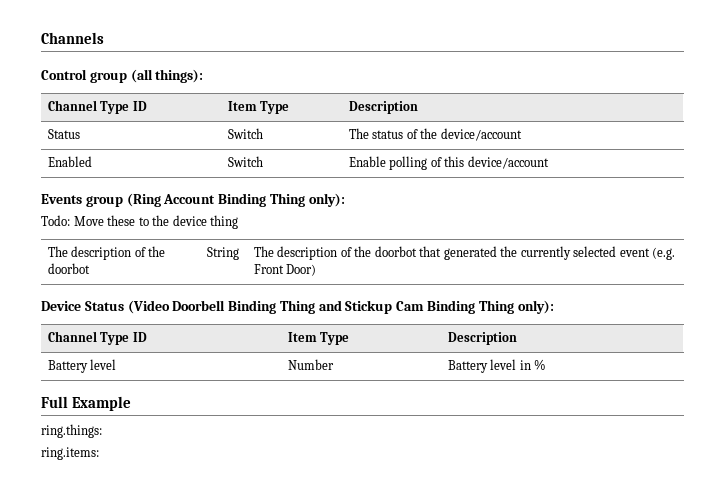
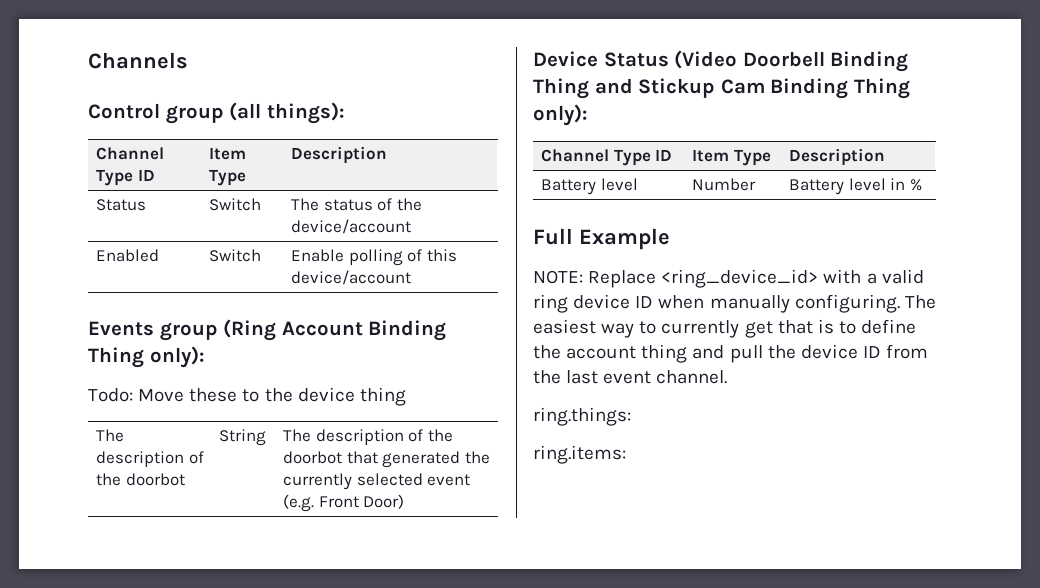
(132, 403) none -> [533,269,924,288] [533,294,936,313] [533,319,917,338] [533,344,929,363] [533,370,728,384] // NOTE: Replace <ring_device_id> with a valid ring device ID when manually configuring. The easiest way to currently get that is to define the account thing and pull the device ID from the last event channel.

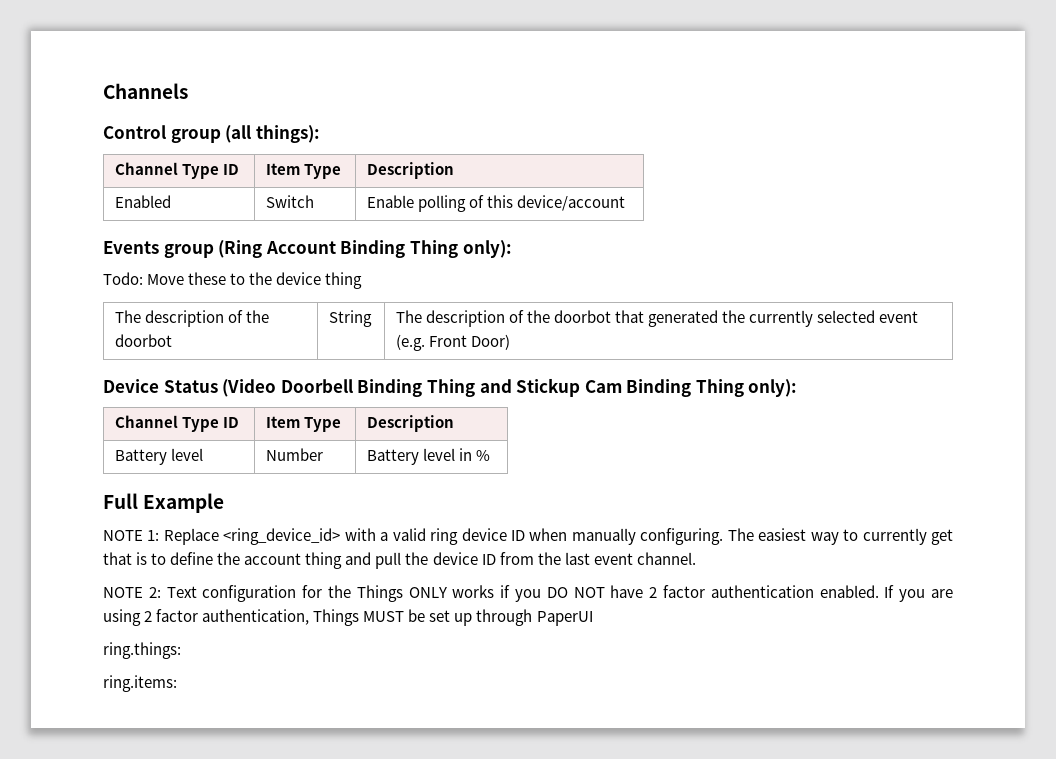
[96,199,147,211] [209,198,262,211] [291,198,422,211] [291,219,412,234] // Status | Switch | The status of the device/account -> (454, 170) none
[533,270,583,284] NOTE: -> [103,530,160,541] NOTE 1:
(728, 377) none -> [103,585,953,602] [103,609,593,626] // NOTE 2: Text configuration for the Things ONLY works if you DO NOT have 2 factor authentication enabled. If you are using 2 factor authentication, Things MUST be set up through PaperUI

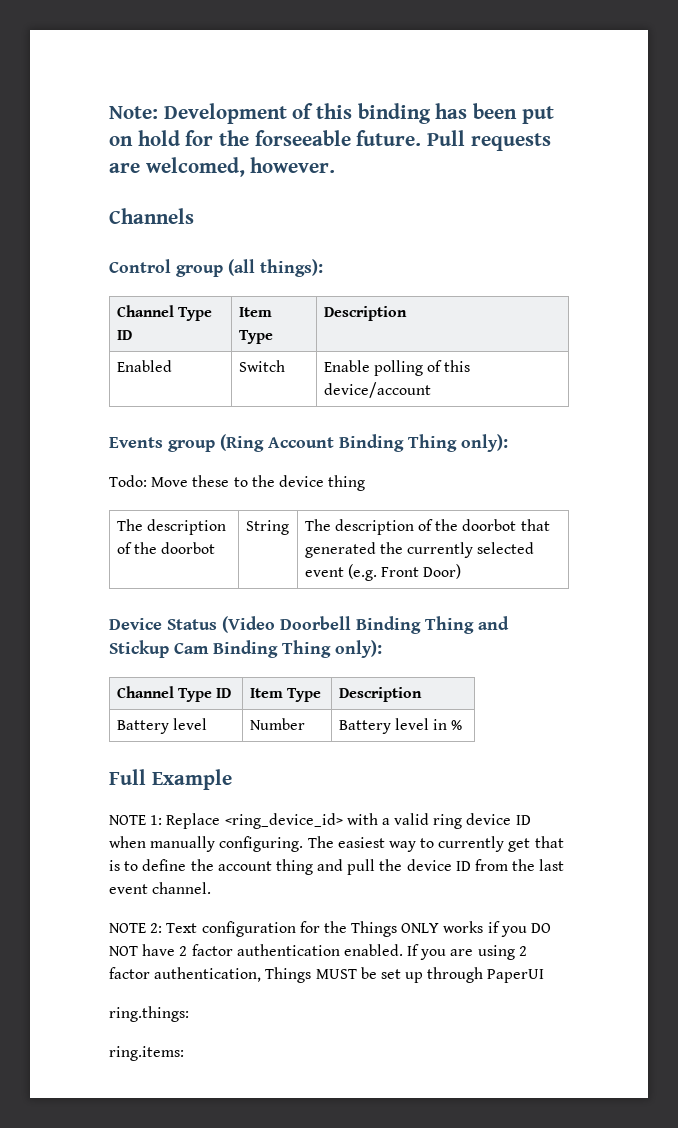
(103, 91) none -> [109,103,554,124] [109,130,551,151] [109,157,336,177] Note: Development of this binding has been put on hold for the forseeable future. Pull requests are welcomed, however. //

